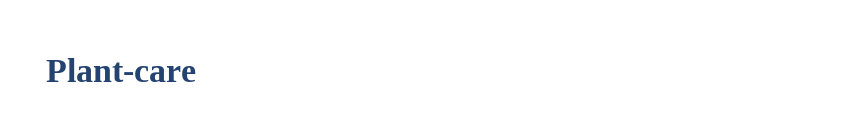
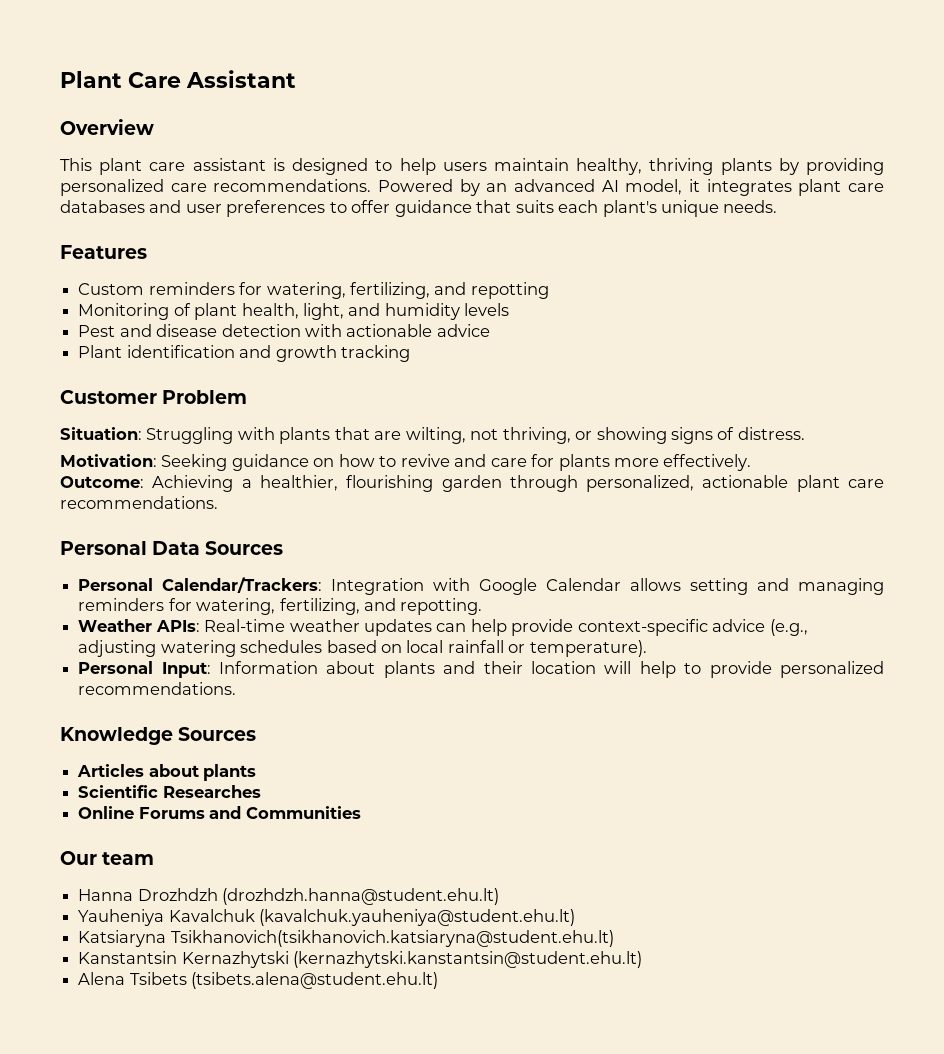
[46,58,196,82] Plant-care -> [60,70,296,88] [60,119,154,135] [60,158,884,175] [60,179,884,196] [60,200,778,217] [60,245,147,259] [78,282,549,299] [78,303,510,320] [78,324,490,337] [78,345,410,362] [60,390,248,404] [60,427,805,444] [60,454,752,471] [60,475,884,492] [60,496,218,509] [60,541,284,555] [78,577,885,595] [78,598,483,615] [78,619,808,636] [78,640,647,657] [78,661,884,678] [78,682,237,695] [60,727,257,745] [77,764,257,781] [78,785,261,798] [78,806,361,819] [60,851,155,865] [78,888,500,905] [78,909,576,926] [78,930,614,947] [78,951,643,968] [78,972,439,989] Plant Care Assistant // Overview // This plant care assistant is designed to help users maintain healthy, thriving plants by providing personalized care recommendations. Powered by an advanced AI model, it integrates plant care databases and user preferences to offer guidance that suits each plant's unique needs. // Features // Custom reminders for watering, fertilizing, and repotting // Monitoring of plant health, light, and humidity levels // Pest and disease detection with actionable advice // Plant identification and growth tracking // Customer Problem // Situation: Struggling with plants that are wilting, not thriving, or showing signs of distress. // Motivation: Seeking guidance on how to revive and care for plants more effectively. // Outcome: Achieving a healthier, flourishing garden through personalized, actionable plant care recommendations. // Personal Data Sources // Personal Calendar/Trackers: Integration with Google Calendar allows setting and managing reminders for watering, fertilizing, and repotting. // Weather APIs: Real-time weather updates can help provide context-specific advice (e.g., adjusting watering schedules based on local rainfall or temperature). // Personal Input: Information about plants and their location will help to provide personalized recommendations. // Knowledge Sources // Articles about plants // Scientific Researches // Online Forums and Communities // Our team // Hanna Drozhdzh (drozhdzh.hanna@student.ehu.lt) // Yauheniya Kavalchuk (kavalchuk.yauheniya@student.ehu.lt) // Katsiaryna Tsikhanovich(tsikhanovich.katsiaryna@student.ehu.lt) // Kanstantsin Kernazhytski (kernazhytski.kanstantsin@student.ehu.lt) // Alena Tsibets (tsibets.alena@student.ehu.lt)

